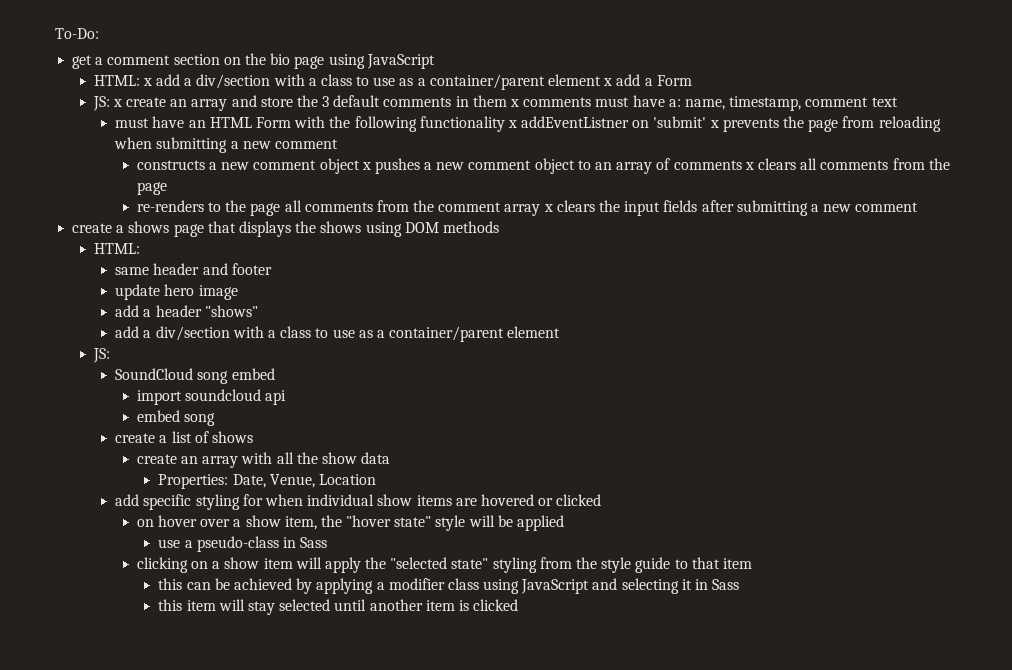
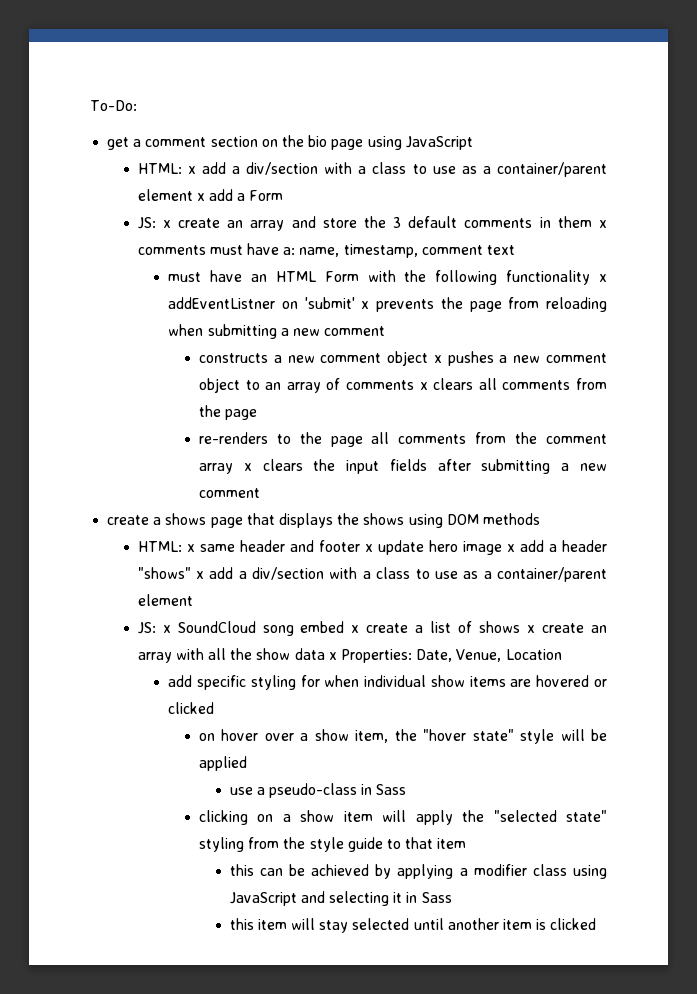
(140, 248) // -> [186,544,195,552] x
(272, 269) // -> [364,544,373,552] x
(238, 292) // -> [506,544,515,552] x
(258, 311) // -> [196,571,205,579] x
(110, 355) // -> [162,625,171,633] x
[136,389,287,405] [136,410,216,426] // import soundcloud api // embed song // -> [351,625,360,633] x
(253, 437) // -> [527,625,536,633] x
(391, 458) // -> [328,652,337,660] x

